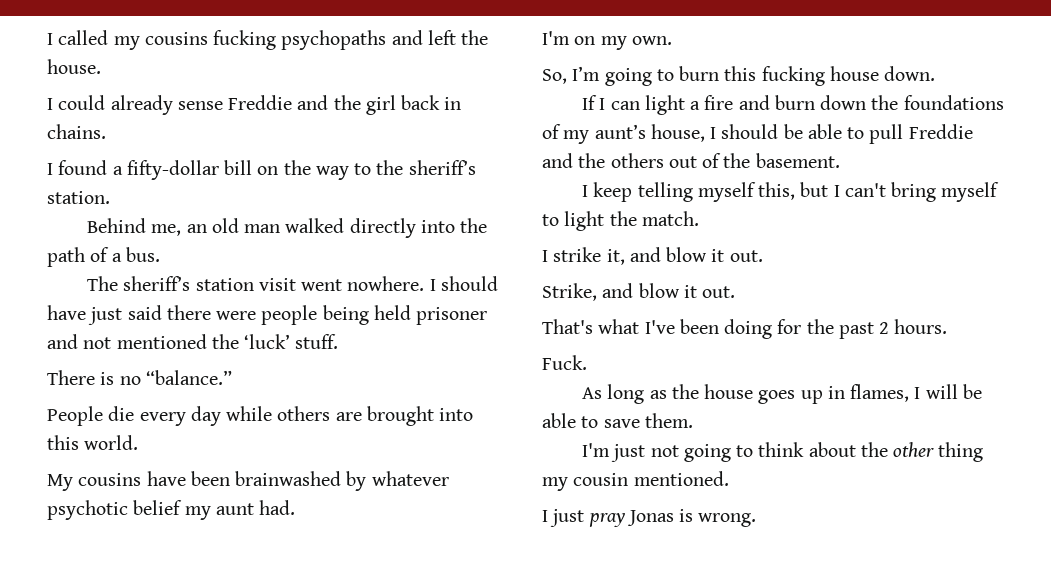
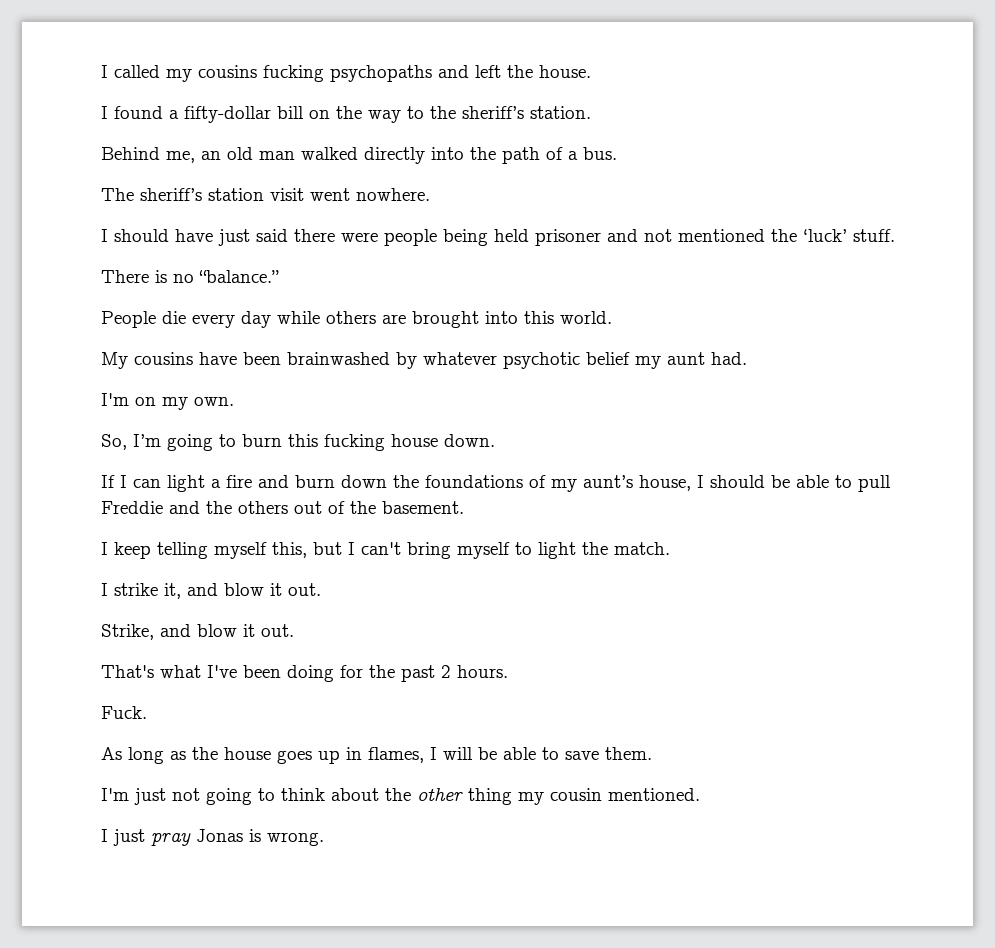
[47,95,462,115] [47,124,106,139] // I could already sense Freddie and the girl back in chains. -> (591, 71) none
(425, 283) none -> (430, 194) //

